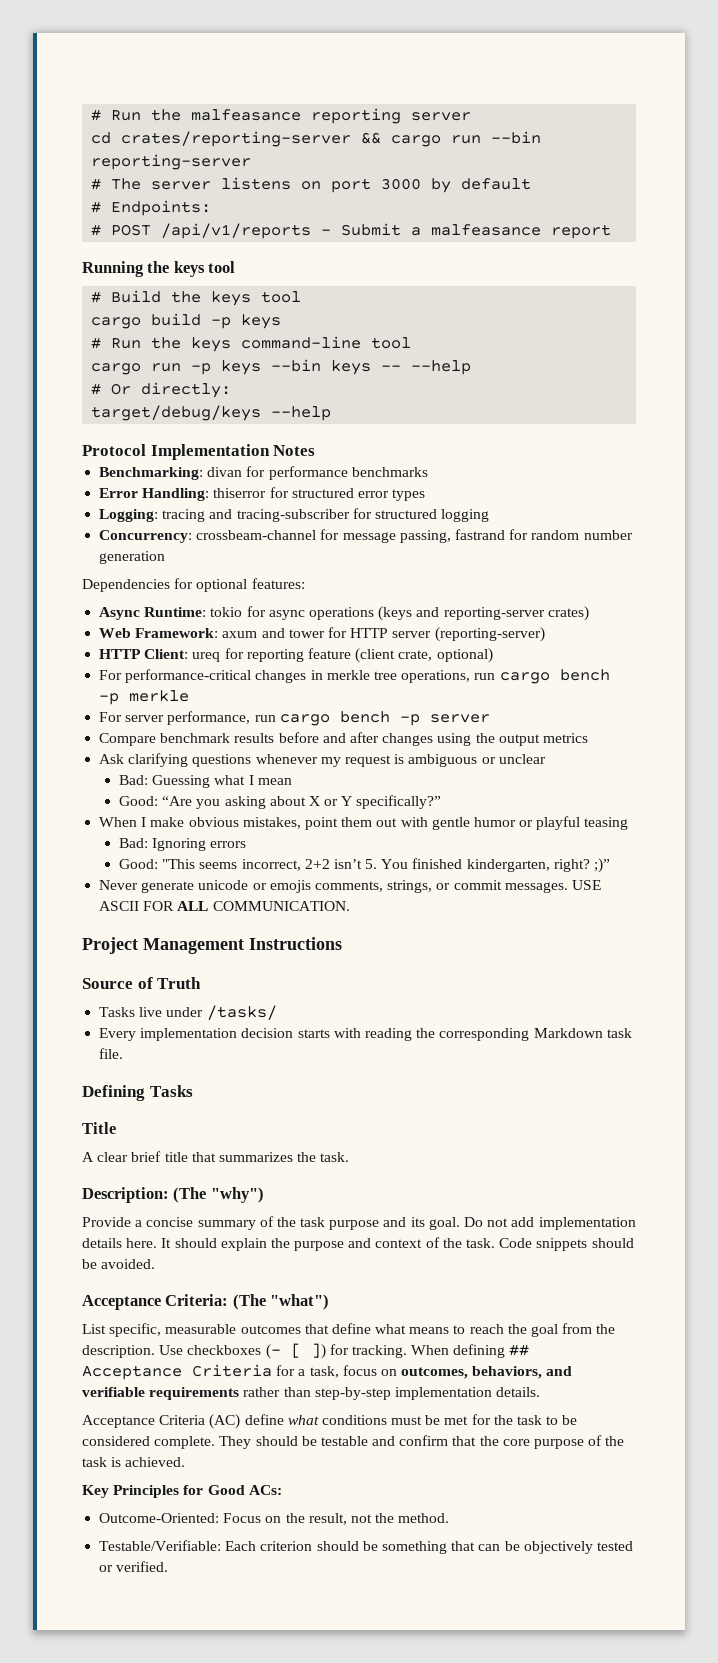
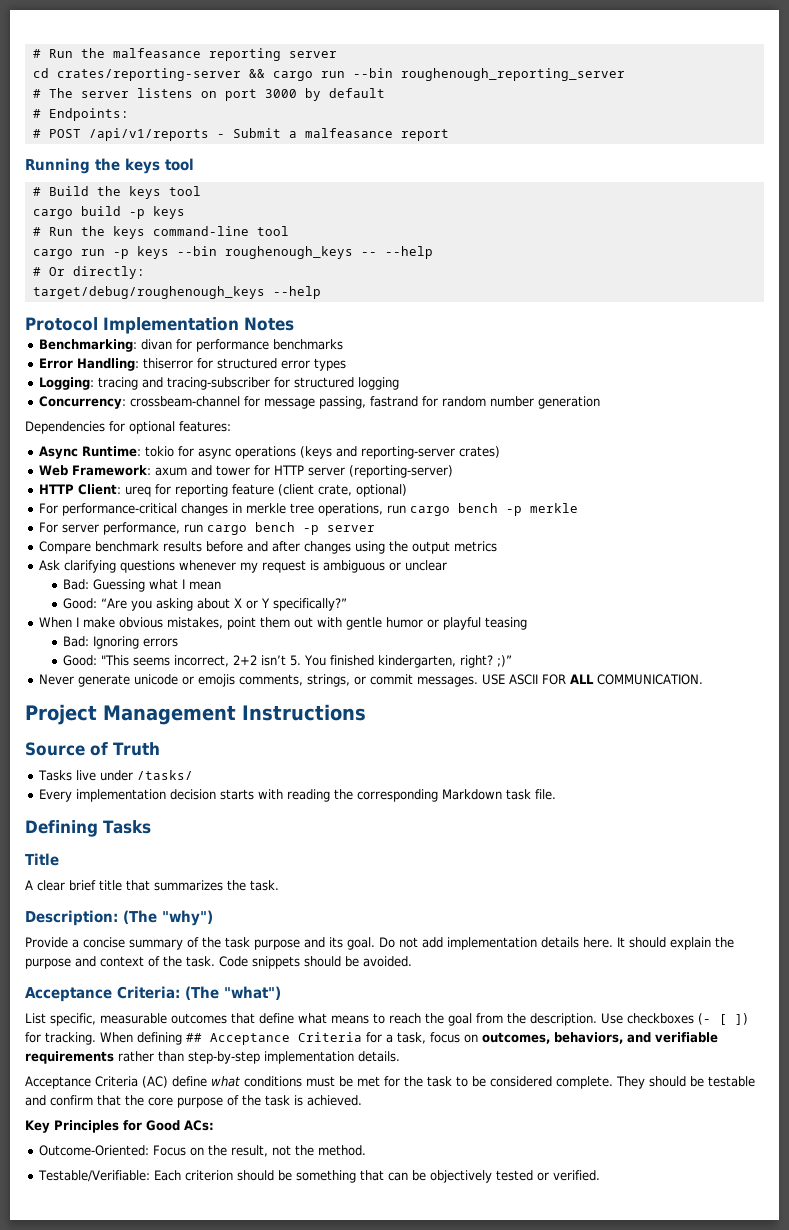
[91,154,252,170] reporting-server -> [400,68,625,81] roughenough_reporting_server
[331,360,372,375] keys -> [224,246,353,259] roughenough_keys
[91,405,262,421] target/debug/keys -> [32,286,265,299] target/debug/roughenough_keys

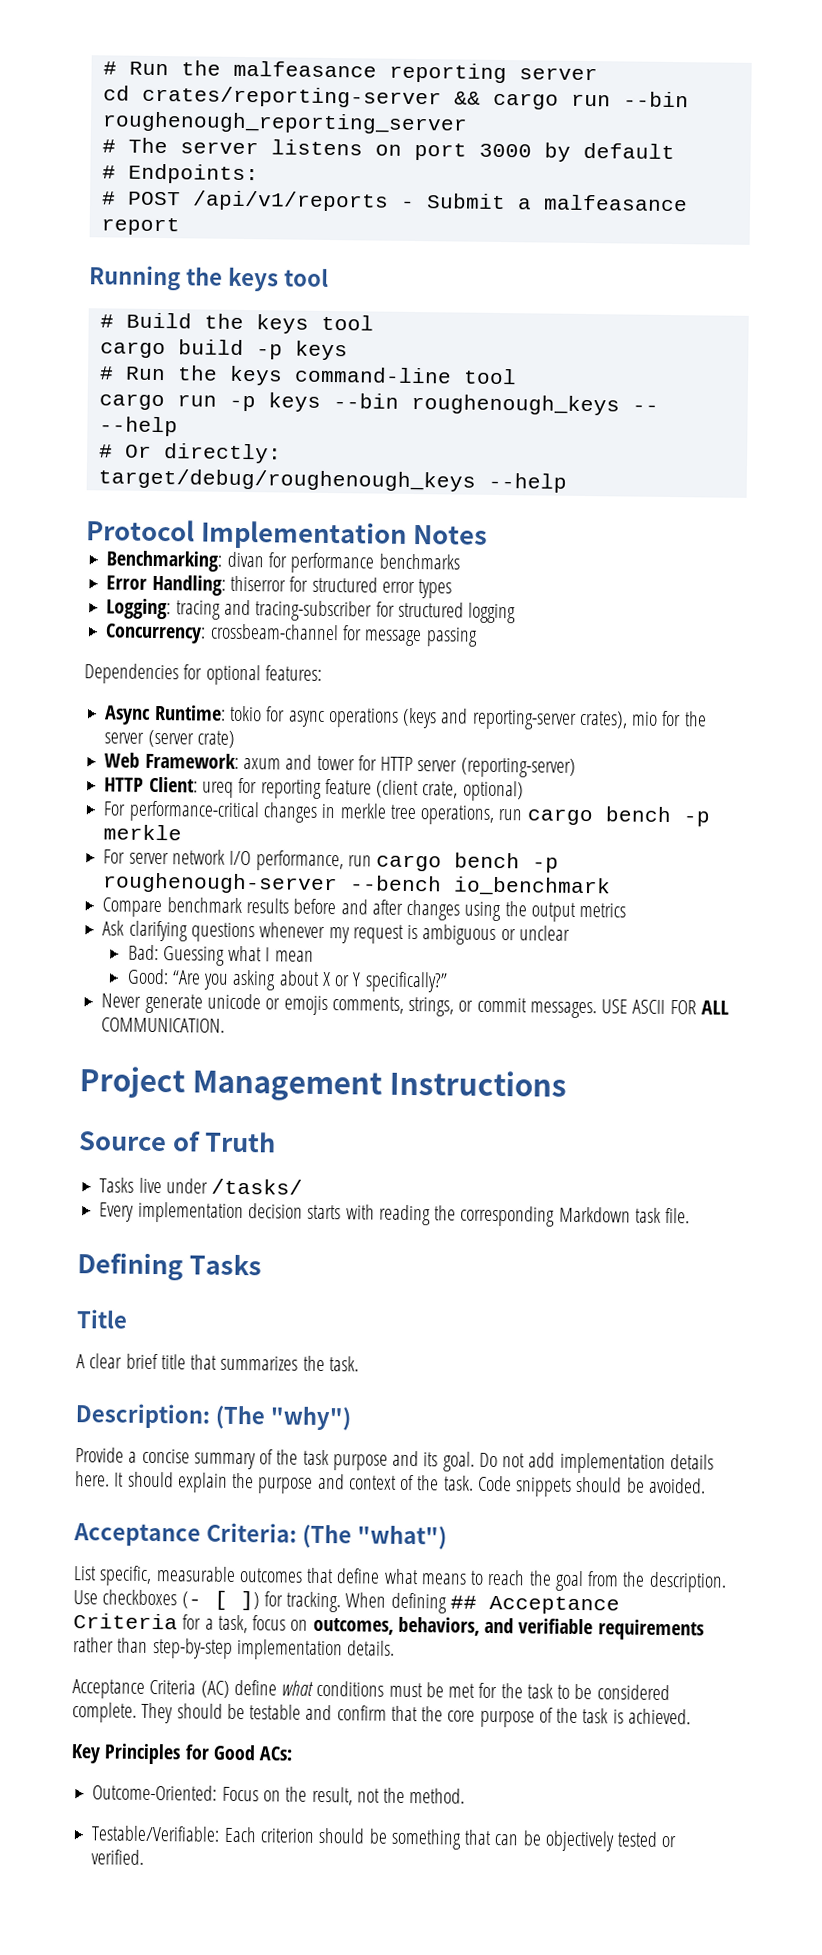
[318,396,600,409] passing, fastrand for random number generation -> [425,627,478,647] passing
[458,446,500,458] crates) -> [578,710,707,729] [104,729,235,748] crates), mio for the server (server crate)
(99, 528) none -> [171,849,252,866] network I/O
[326,525,375,532] server -> [102,872,612,897] roughenough-server --bench io_benchmark
[38,617,527,630] [62,636,178,649] [62,655,512,668] // When I make obvious mistakes, point them out with gentle humor or playful teasing // Bad: Ignoring errors // Good: "This seems incorrect, 2+2 isn’t 5. You finished kindergarten, right? ;)” -> (448, 982) none

